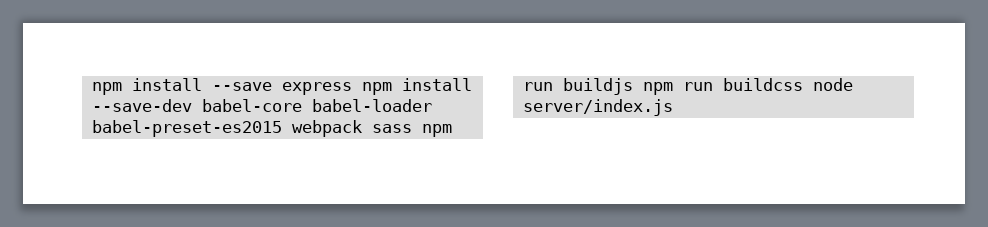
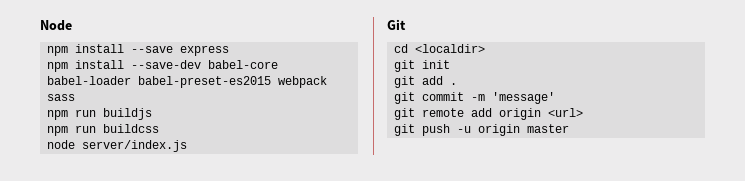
(91, 88) none -> [40,20,72,31] Node //
(352, 88) none -> (230, 50) //
(412, 128) none -> (76, 97) //
(633, 86) none -> (153, 114) //
(803, 84) none -> (160, 128) //
(673, 107) none -> [387,19,406,30] [394,44,486,53] [394,60,451,72] [394,76,458,88] [394,92,556,104] [394,108,584,120] [394,124,570,136] // Git // cd <localdir> // git init // git add . // git commit -m 'message' // git remote add origin <url> // git push -u origin master

